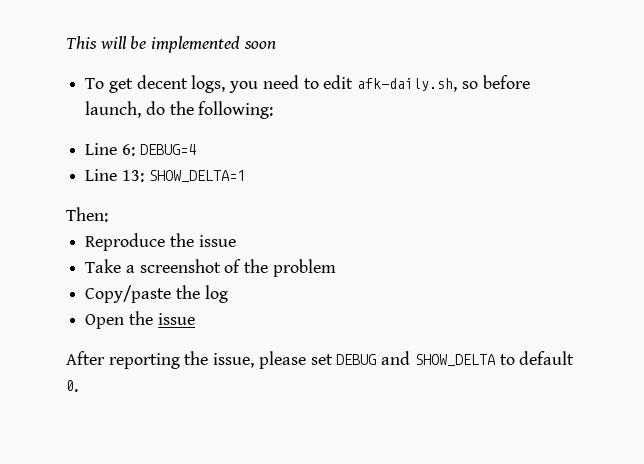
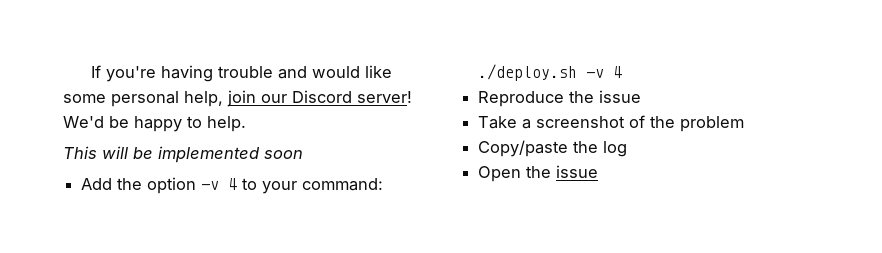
(66, 42) none -> [90,65,392,82] [63,90,412,107] [63,116,246,132] If you're having trouble and would like some personal help, join our Discord server! We'd be happy to help. //
[85,75,530,93] [85,101,274,119] [85,143,196,156] [85,169,245,182] [66,207,108,222] To get decent logs, you need to edit afk-daily.sh, so before launch, do the following: // Line 6: DEBUG=4 // Line 13: SHOW_DELTA=1 // Then: -> [81,177,384,194] [478,64,623,81] Add the option -v 4 to your command: ./deploy.sh -v 4
[66,351,575,369] [66,380,78,392] // After reporting the issue, please set DEBUG and SHOW_DELTA to default 0. -> (599, 171) none

